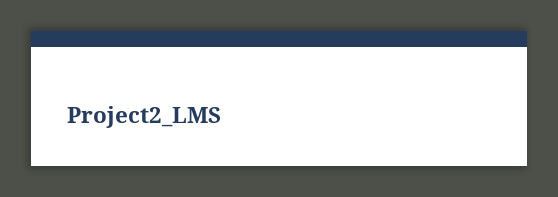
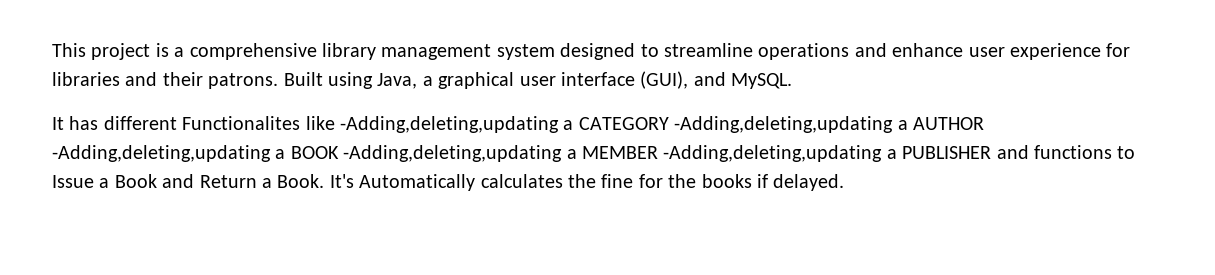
[67,106,221,128] Project2_LMS -> [52,43,1131,60] [52,71,793,89] [52,116,984,133] [52,145,1136,162] [52,174,845,191] This project is a comprehensive library management system designed to streamline operations and enhance user experience for libraries and their patrons. Built using Java, a graphical user interface (GUI), and MySQL. // It has different Functionalites like -Adding,deleting,updating a CATEGORY -Adding,deleting,updating a AUTHOR -Adding,deleting,updating a BOOK -Adding,deleting,updating a MEMBER -Adding,deleting,updating a PUBLISHER and functions to Issue a Book and Return a Book. It's Automatically calculates the fine for the books if delayed.

